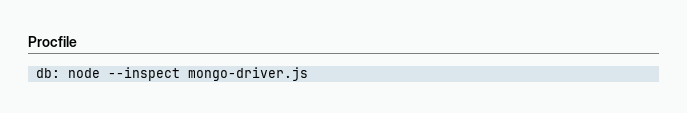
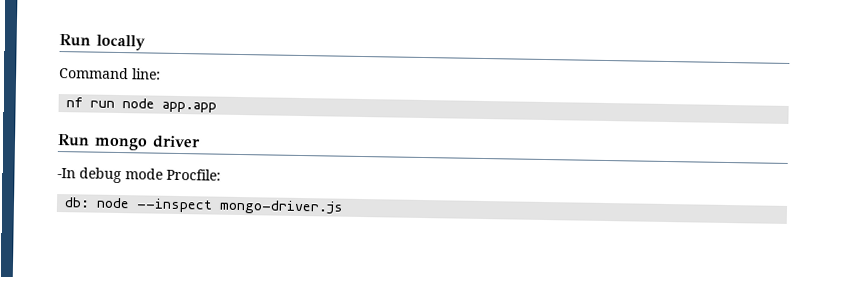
[28,36,77,47] Procfile -> [59,34,146,51] [59,67,161,80] [66,97,218,113] [57,134,201,151] [57,167,221,184] Run locally // Command line: // nf run node app.app // Run mongo driver // -In debug mode Procfile:

